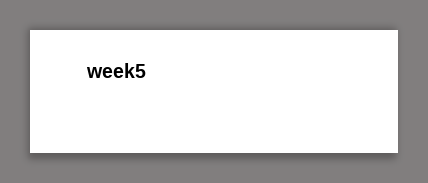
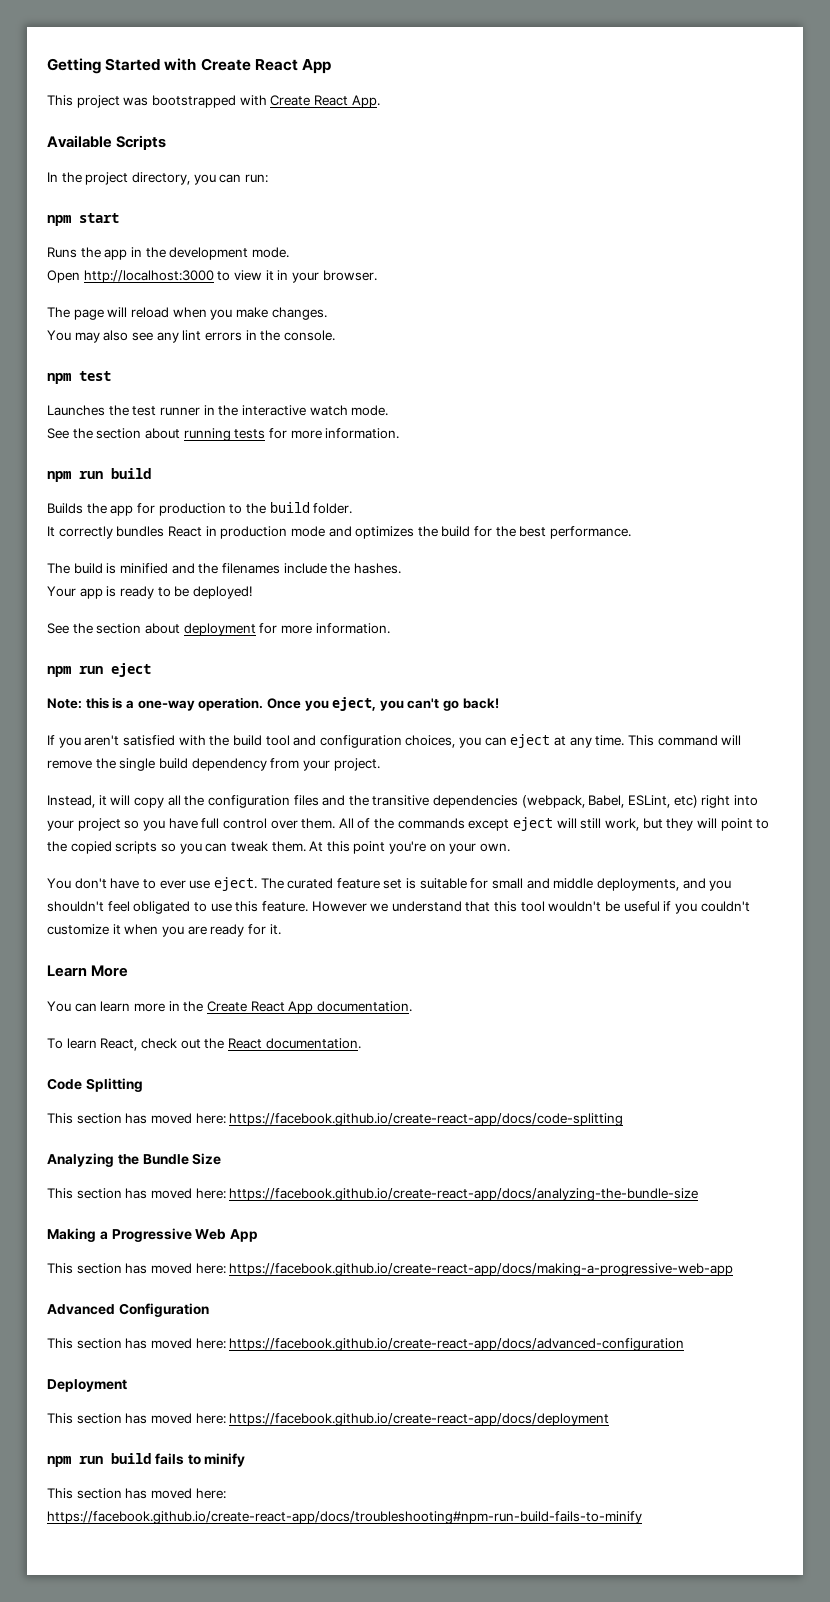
[86,63,146,78] week5 -> [47,58,331,74] [47,95,380,108] [47,135,167,150] [47,172,268,185] [47,213,119,226] [47,247,289,260] [47,270,377,283] [47,307,327,320] [47,330,335,343] [47,371,111,384] [47,405,389,416] [47,428,400,441] [47,468,151,482] [47,502,353,516] [47,526,632,539] [47,563,401,574] [47,586,252,599] [47,623,390,636] [47,663,151,677] [47,697,499,711] [47,734,742,748] [47,758,380,771] [47,795,758,808] [47,817,770,831] [47,841,511,854] [47,877,732,891] [47,901,750,914] [47,924,281,937] [47,965,129,977] [47,1001,412,1014] [47,1038,361,1051] [47,1078,143,1092] [47,1113,624,1126] [47,1153,222,1167] [47,1188,699,1201] [47,1228,259,1242] [47,1263,734,1276] [47,1303,209,1317] [47,1338,685,1351] [47,1379,127,1392] [47,1413,610,1426] [47,1453,246,1467] [47,1488,226,1499] [47,1511,642,1524] Getting Started with Create React App // This project was bootstrapped with Create React App. // Available Scripts // In the project directory, you can run: // npm start // Runs the app in the development mode. // Open http://localhost:3000 to view it in your browser. // The page will reload when you make changes. // You may also see any lint errors in the console. // npm test // Launches the test runner in the interactive watch mode. // See the section about running tests for more information. // npm run build // Builds the app for production to the build folder. // It correctly bundles React in production mode and optimizes the build for the best performance. // The build is minified and the filenames include the hashes. // Your app is ready to be deployed! // See the section about deployment for more information. // npm run eject // Note: this is a one-way operation. Once you eject, you can't go back! // If you aren't satisfied with the build tool and configuration choices, you can eject at any time. This command will remove the single build dependency from your project. // Instead, it will copy all the configuration files and the transitive dependencies (webpack, Babel, ESLint, etc) right into your project so you have full control over them. All of the commands except eject will still work, but they will point to the copied scripts so you can tweak them. At this point you're on your own. // You don't have to ever use eject. The curated feature set is suitable for small and middle deployments, and you shouldn't feel obligated to use this feature. However we understand that this tool wouldn't be useful if you couldn't customize it when you are ready for it. // Learn More // You can learn more in the Create React App documentation. // To learn React, check out the React documentation. // Code Splitting // This section has moved here: https://facebook.github.io/create-react-app/docs/code-splitting // Analyzing the Bundle Size // This section has moved here: https://facebook.github.io/create-react-app/docs/analyzing-the-bundle-size // Making a Progressive Web App // This section has moved here: https://facebook.github.io/create-react-app/docs/making-a-progressive-web-app // Advanced Configuration // This section has moved here: https://facebook.github.io/create-react-app/docs/advanced-configuration // Deployment // This section has moved here: https://facebook.github.io/create-react-app/docs/deployment // npm run build fails to minify // This section has moved here: https://facebook.github.io/create-react-app/docs/troubleshooting#npm-run-build-fails-to-minify

